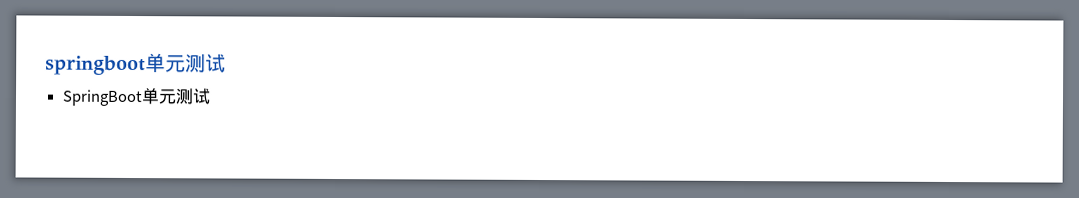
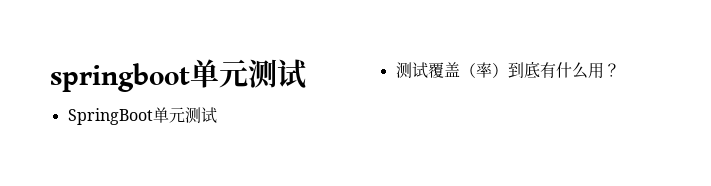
(212, 96) none -> [395,61,620,79] // 测试覆盖（率）到底有什么用？

